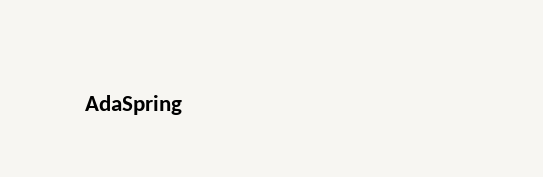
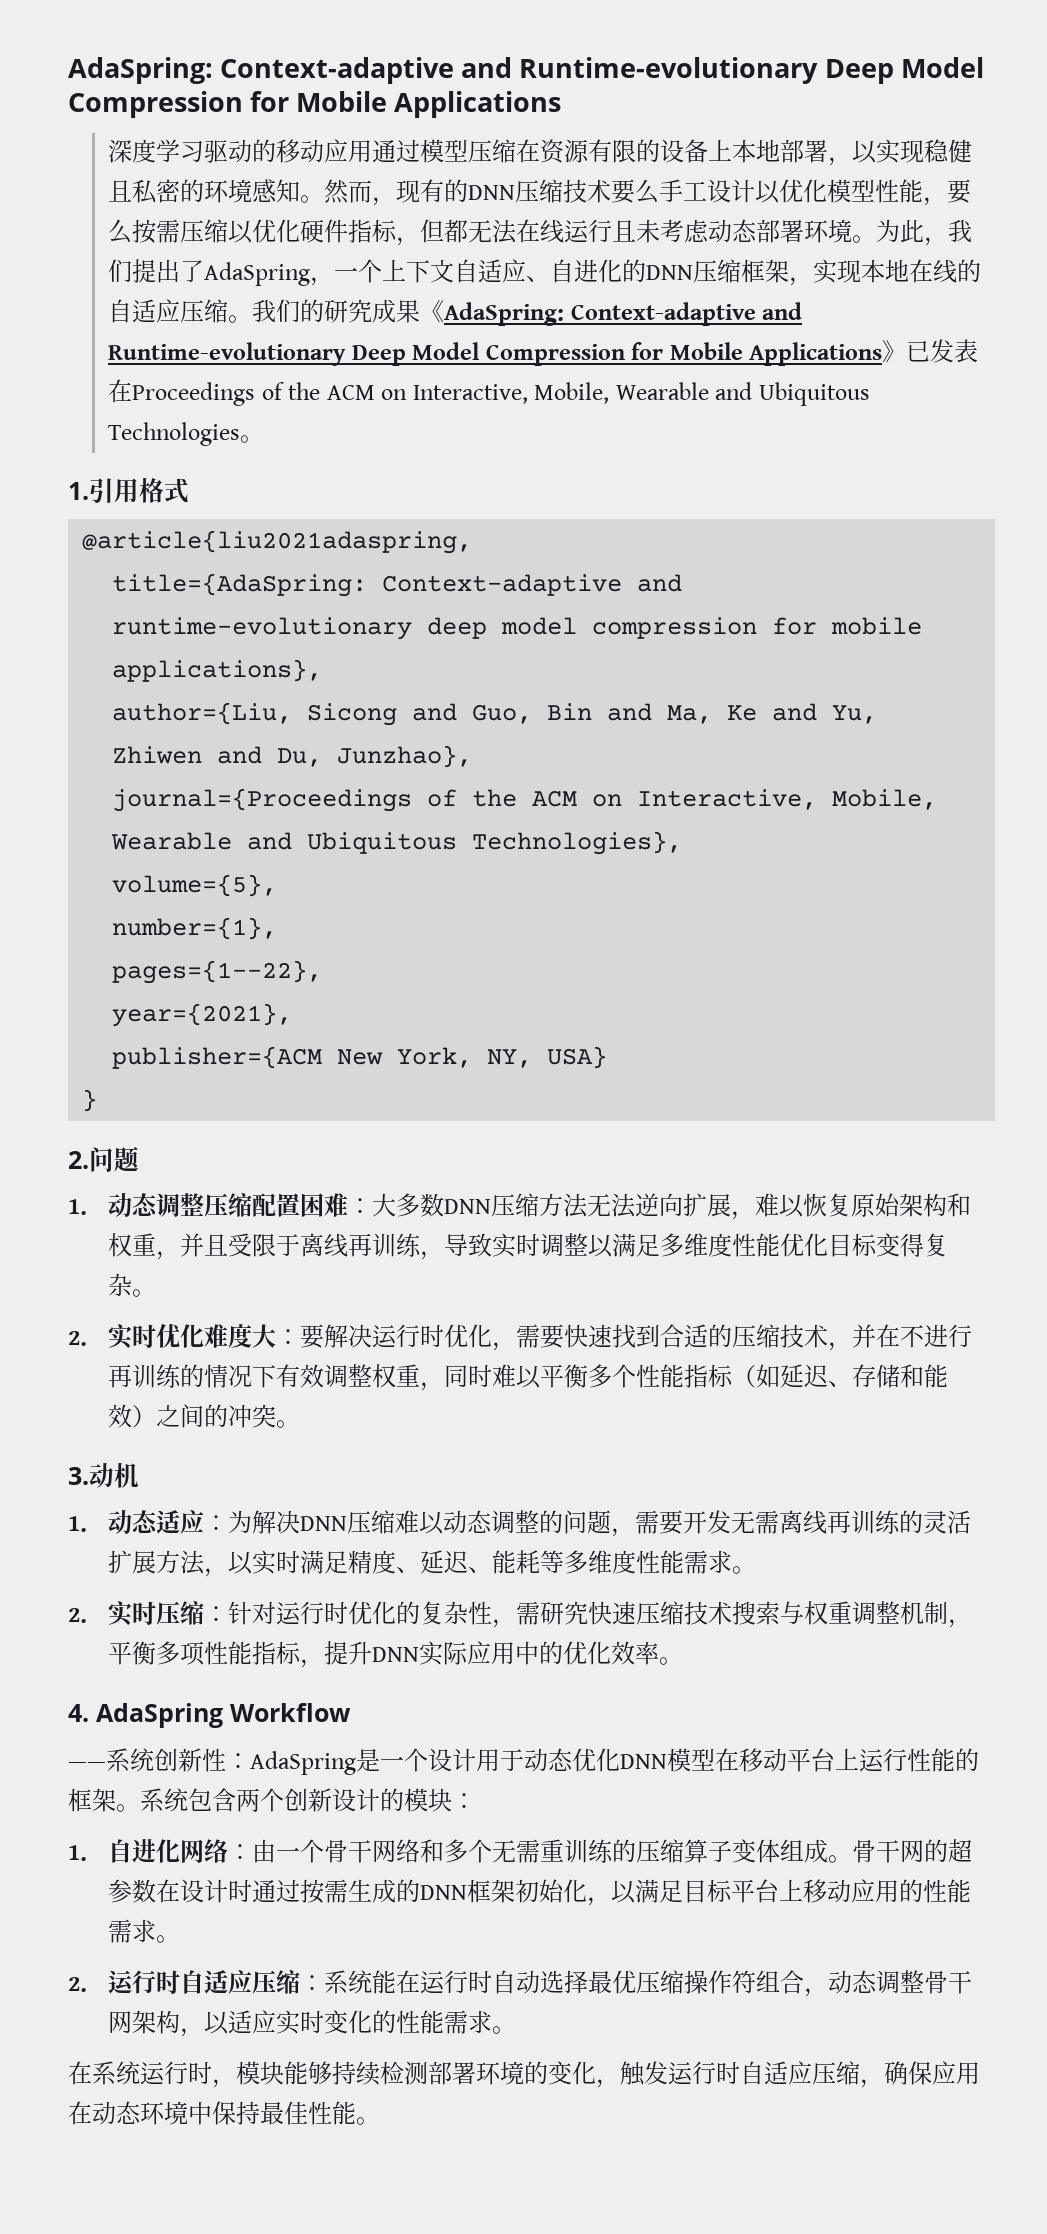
[85,95,182,115] AdaSpring -> [68,57,984,84] [68,91,562,118] [108,139,973,166] [108,179,972,206] [108,219,973,246] [108,259,982,286] [108,299,803,326] [108,339,979,366] [108,379,870,406] [108,422,265,446] [68,478,189,504] [82,530,473,554] [112,573,683,597] [112,617,923,640] [112,659,323,682] [112,702,878,726] [112,745,473,768] [112,788,938,812] [111,831,683,855] [112,874,278,897] [112,917,278,940] [112,960,323,984] [112,1003,293,1027] [112,1046,608,1069] [82,1089,98,1112] [68,1146,139,1172] [68,1193,972,1220] [108,1233,949,1260] [108,1273,157,1297] [68,1324,973,1351] [108,1364,949,1391] [108,1404,301,1428] [68,1463,139,1488] [68,1510,972,1537] [108,1550,757,1577] [68,1601,973,1628] [108,1641,684,1668] [68,1703,351,1728] [68,1748,979,1775] [68,1788,476,1812] [68,1839,973,1863] [108,1879,972,1906] [108,1919,181,1943] [68,1970,973,1997] [108,2010,517,2037] [68,2061,980,2088] [68,2101,380,2125] AdaSpring: Context-adaptive and Runtime-evolutionary Deep Model Compression for Mobile Applications // 深度学习驱动的移动应用通过模型压缩在资源有限的设备上本地部署，以实现稳健且私密的环境感知。然而，现有的DNN压缩技术要么手工设计以优化模型性能，要么按需压缩以优化硬件指标，但都无法在线运行且未考虑动态部署环境。为此，我们提出了AdaSpring，一个上下文自适应、自进化的DNN压缩框架，实现本地在线的自适应压缩。我们的研究成果《AdaSpring: Context-adaptive and Runtime-evolutionary Deep Model Compression for Mobile Applications》已发表在Proceedings of the ACM on Interactive, Mobile, Wearable and Ubiquitous Technologies。 // 1.引用格式 // @article{liu2021adaspring, // title={AdaSpring: Context-adaptive and runtime-evolutionary deep model compression for mobile applications}, // author={Liu, Sicong and Guo, Bin and Ma, Ke and Yu, Zhiwen and Du, Junzhao}, // journal={Proceedings of the ACM on Interactive, Mobile, Wearable and Ubiquitous Technologies}, // volume={5}, // number={1}, // pages={1--22}, // year={2021}, // publisher={ACM New York, NY, USA} // } // 2.问题 // 1.动态调整压缩配置困难：大多数DNN压缩方法无法逆向扩展，难以恢复原始架构和权重，并且受限于离线再训练，导致实时调整以满足多维度性能优化目标变得复杂。 // 2.实时优化难度大：要解决运行时优化，需要快速找到合适的压缩技术，并在不进行再训练的情况下有效调整权重，同时难以平衡多个性能指标（如延迟、存储和能效）之间的冲突。 // 3.动机 // 1.动态适应：为解决DNN压缩难以动态调整的问题，需要开发无需离线再训练的灵活扩展方法，以实时满足精度、延迟、能耗等多维度性能需求。 // 2.实时压缩：针对运行时优化的复杂性，需研究快速压缩技术搜索与权重调整机制，平衡多项性能指标，提升DNN实际应用中的优化效率。 // 4. AdaSpring Workflow // ——系统创新性：AdaSpring是一个设计用于动态优化DNN模型在移动平台上运行性能的框架。系统包含两个创新设计的模块： // 1.自进化网络：由一个骨干网络和多个无需重训练的压缩算子变体组成。骨干网的超参数在设计时通过按需生成的DNN框架初始化，以满足目标平台上移动应用的性能需求。 // 2.运行时自适应压缩：系统能在运行时自动选择最优压缩操作符组合，动态调整骨干网架构，以适应实时变化的性能需求。 // 在系统运行时，模块能够持续检测部署环境的变化，触发运行时自适应压缩，确保应用在动态环境中保持最佳性能。

